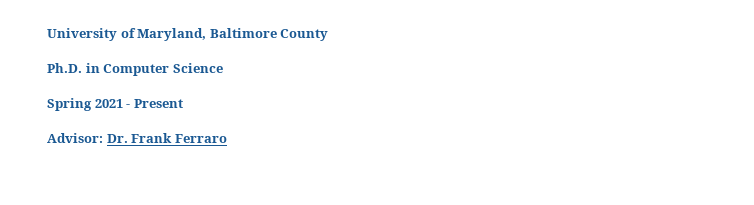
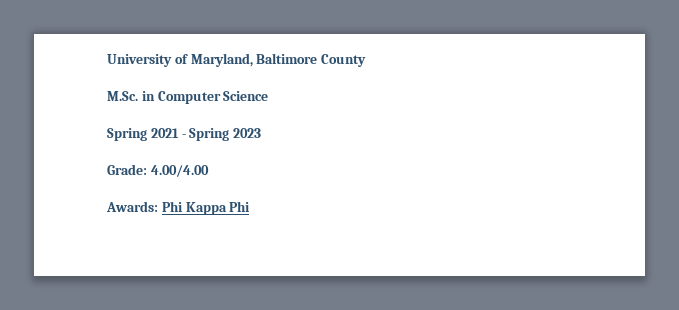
[47,63,82,73] Ph.D. -> [107,91,138,101] M.Sc.
[133,99,183,108] [47,133,227,143] Present // Advisor: Dr. Frank Ferraro -> [189,128,262,141] [107,164,209,177] [106,201,251,215] Spring 2023 // Grade: 4.00/4.00 // Awards: Phi Kappa Phi

